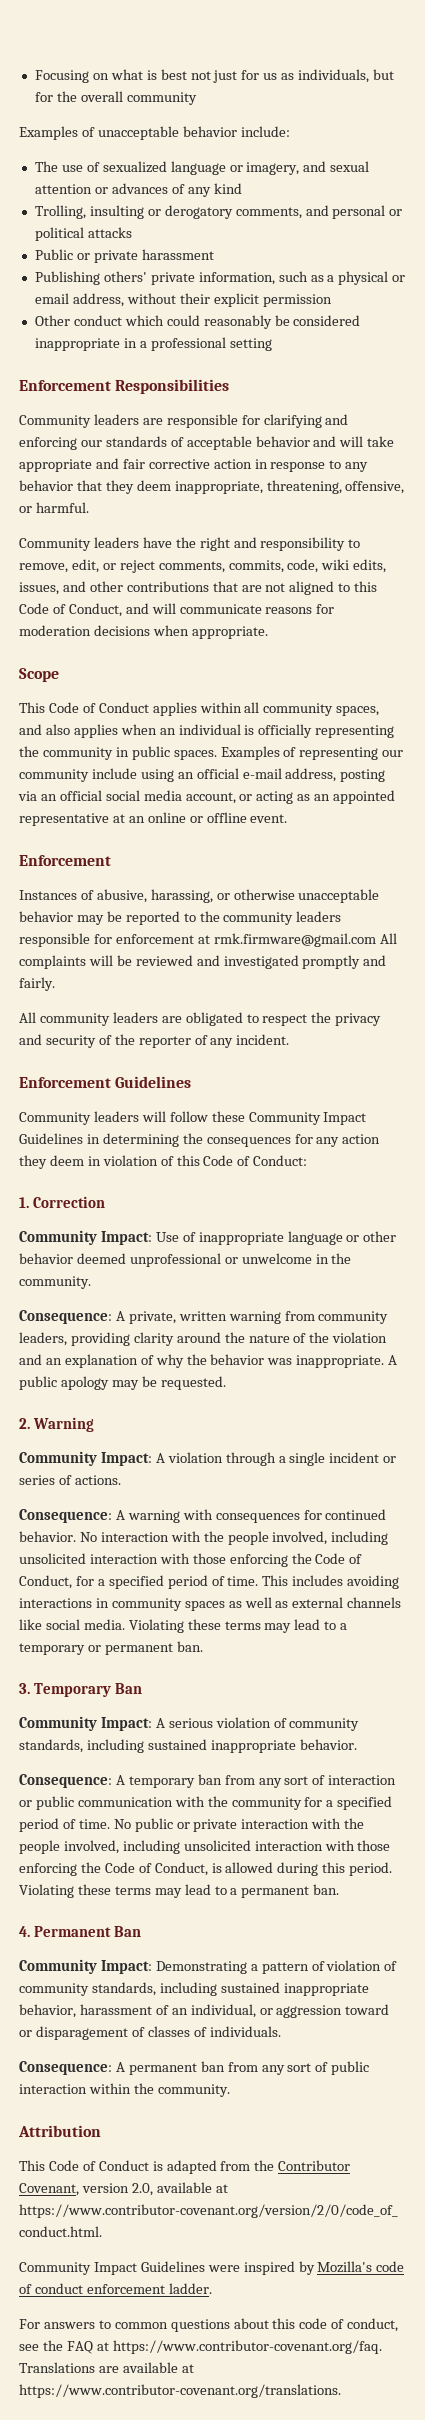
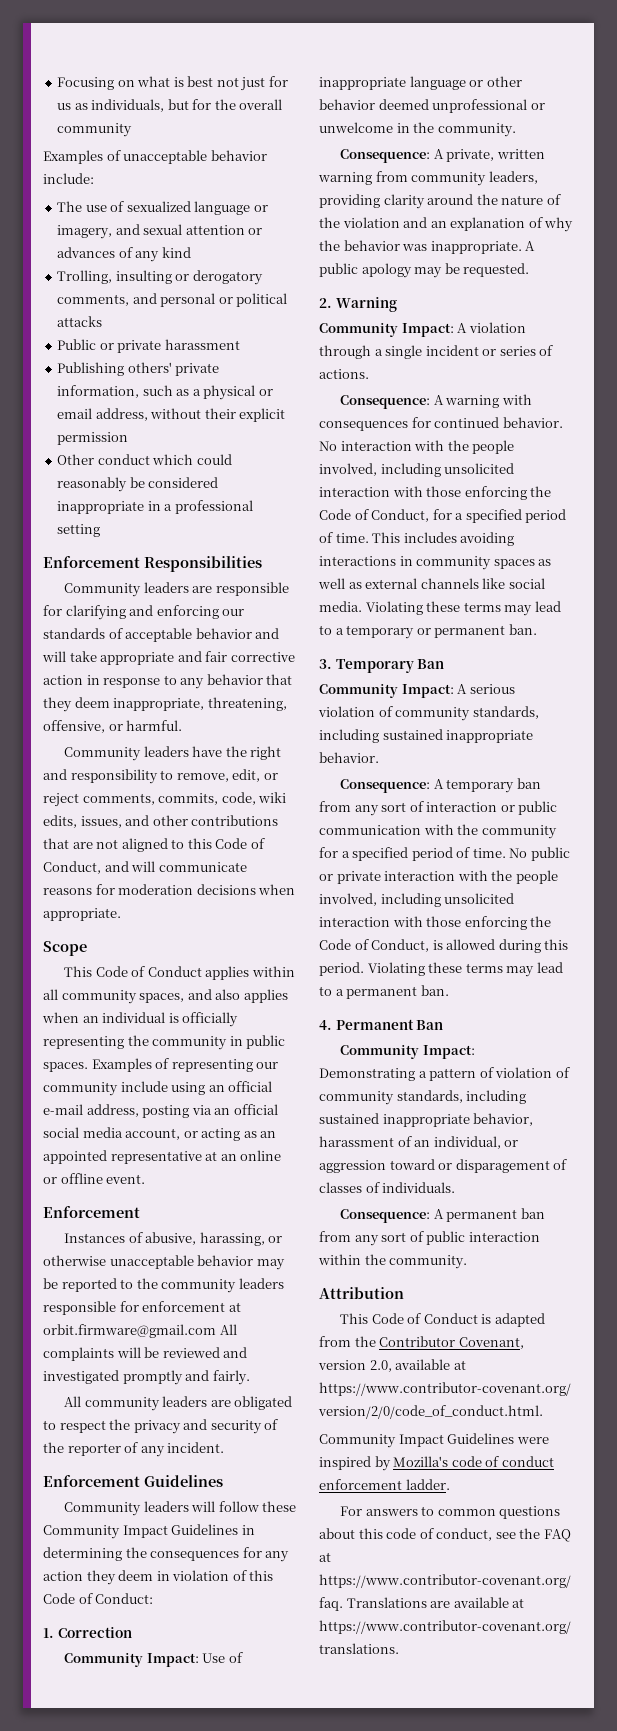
[213,933,376,947] rmk.firmware@gmail.com -> [43,1324,216,1338] orbit.firmware@gmail.com

